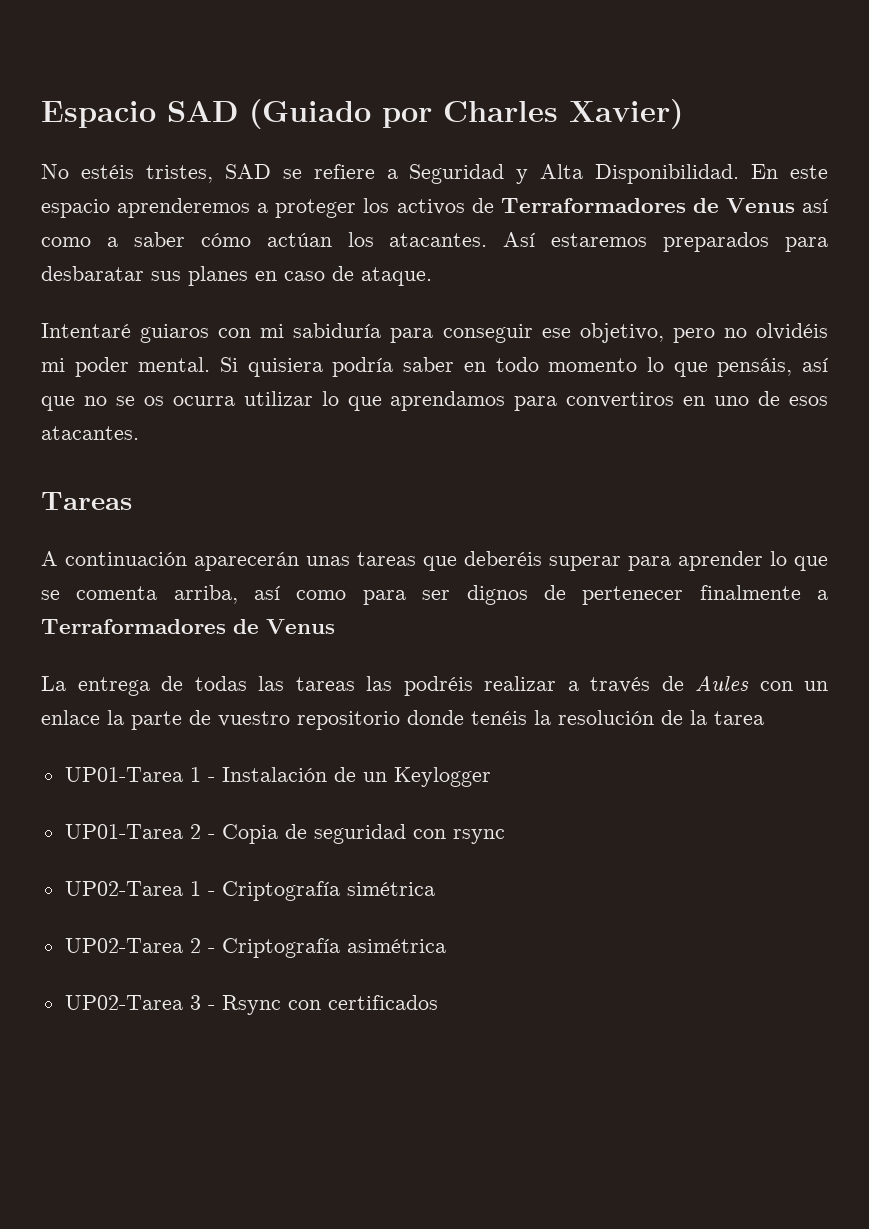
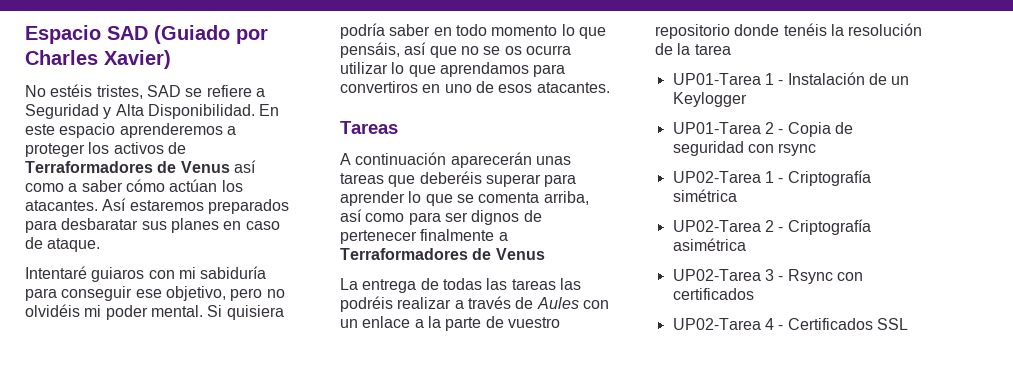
(100, 717) none -> [414,319,424,328] a
(438, 1002) none -> [672,318,908,330] // UP02-Tarea 4 - Certificados SSL

